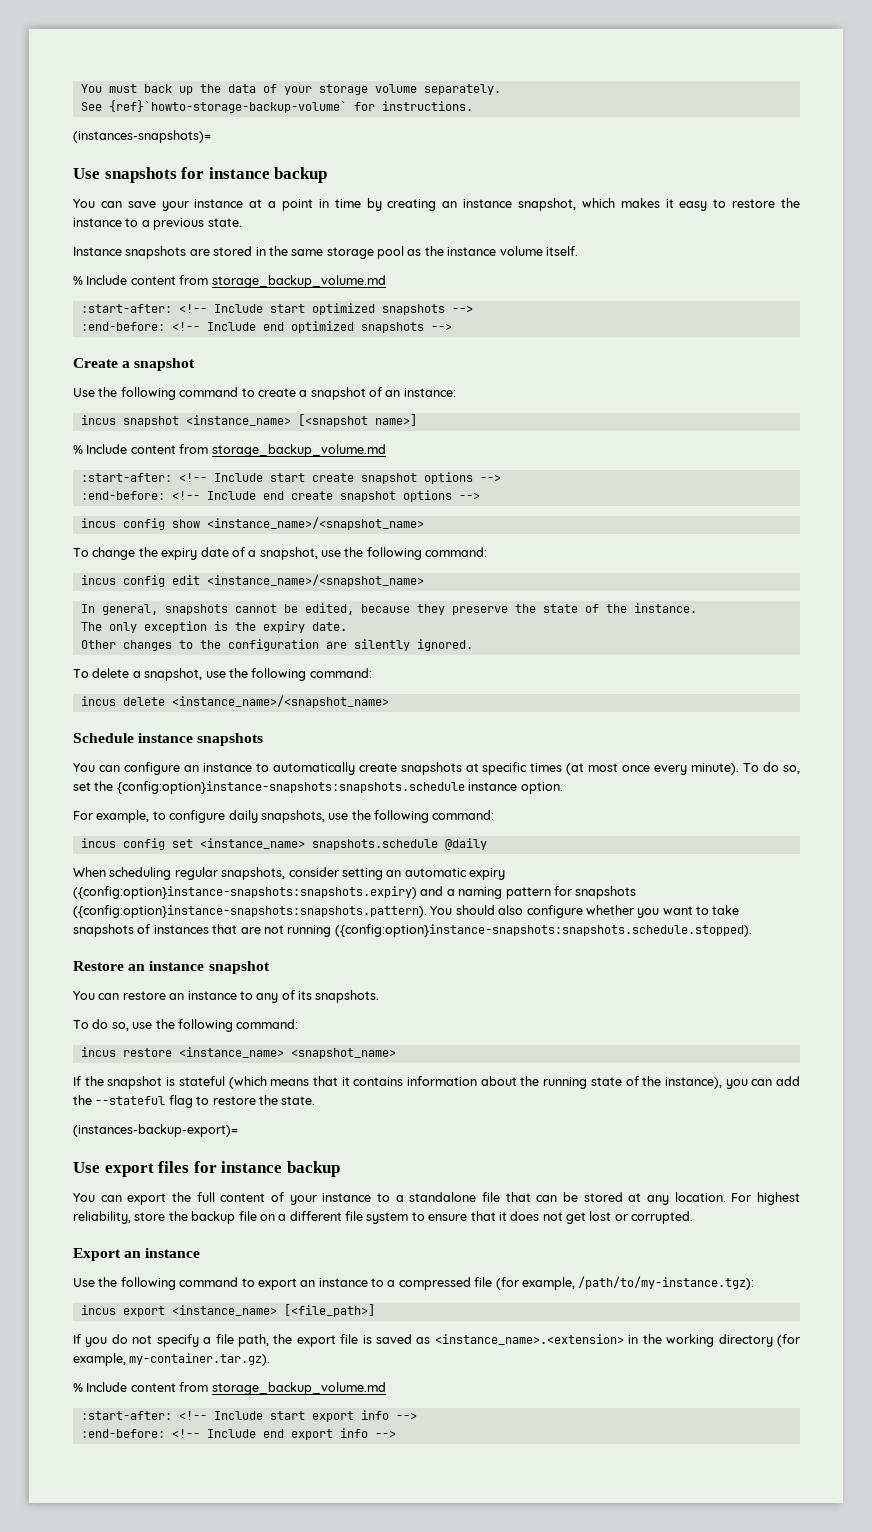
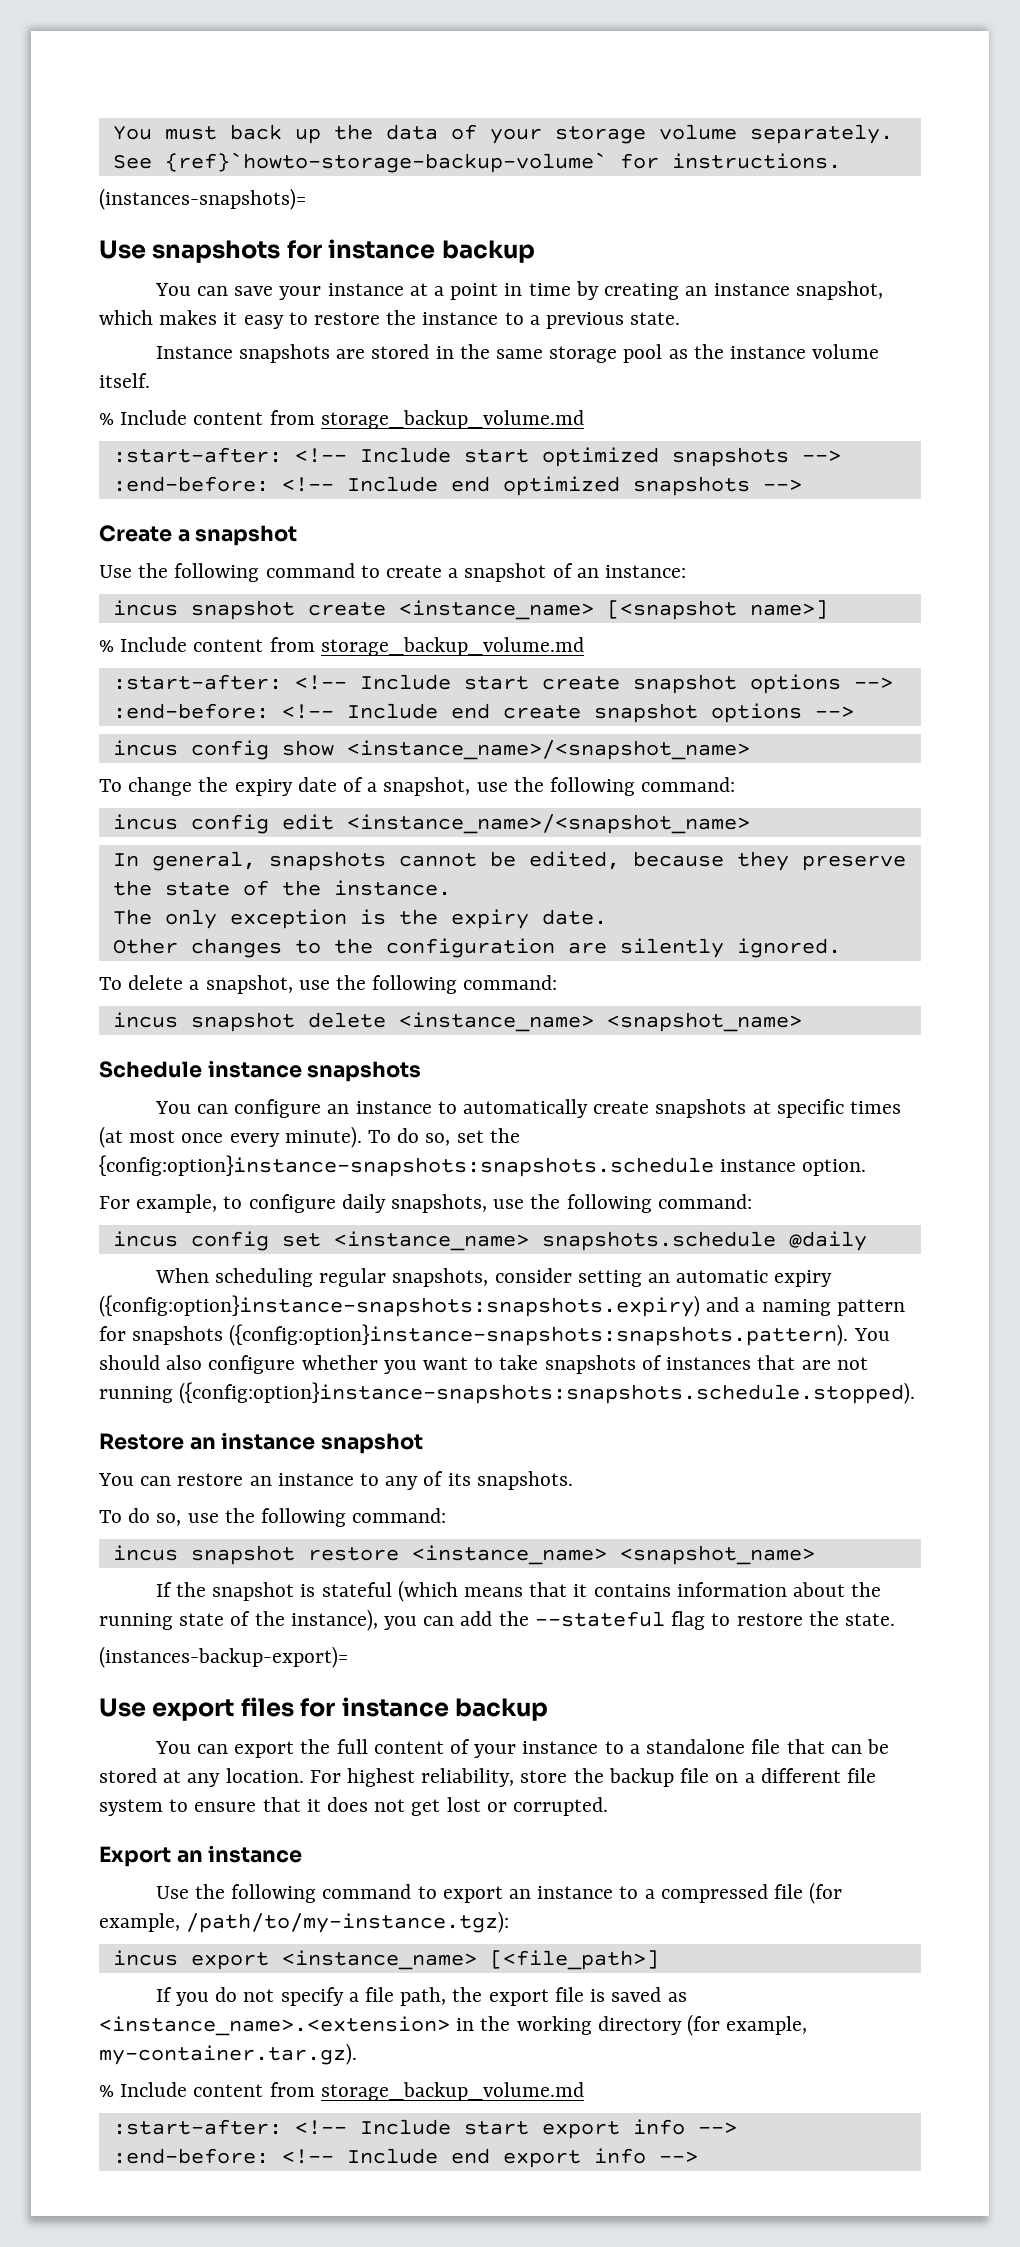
(179, 421) none -> [307,602,386,616] create
[122,695,389,708] delete <instance_name>/<snapshot_name> -> [190,1012,802,1032] snapshot delete <instance_name> <snapshot_name>
(116, 1052) none -> [190,1545,295,1565] snapshot

